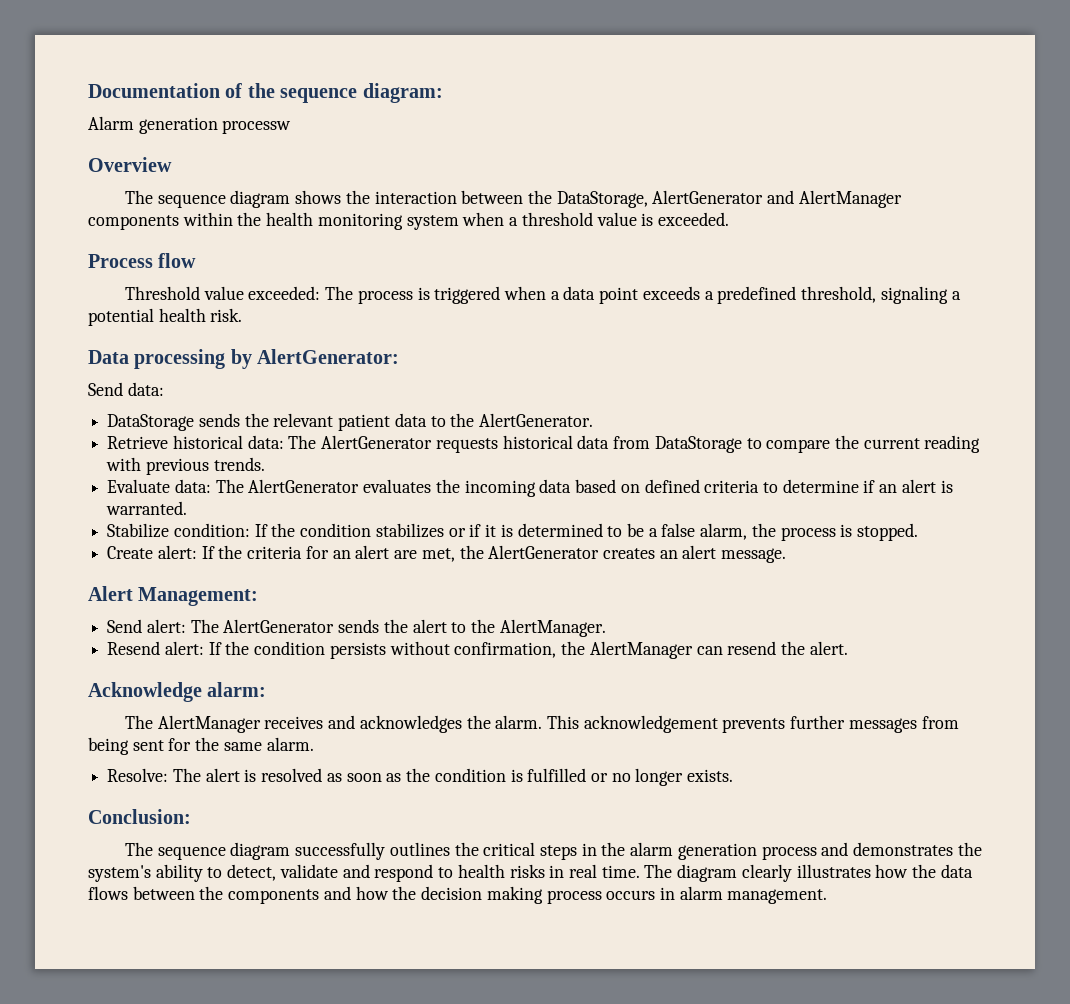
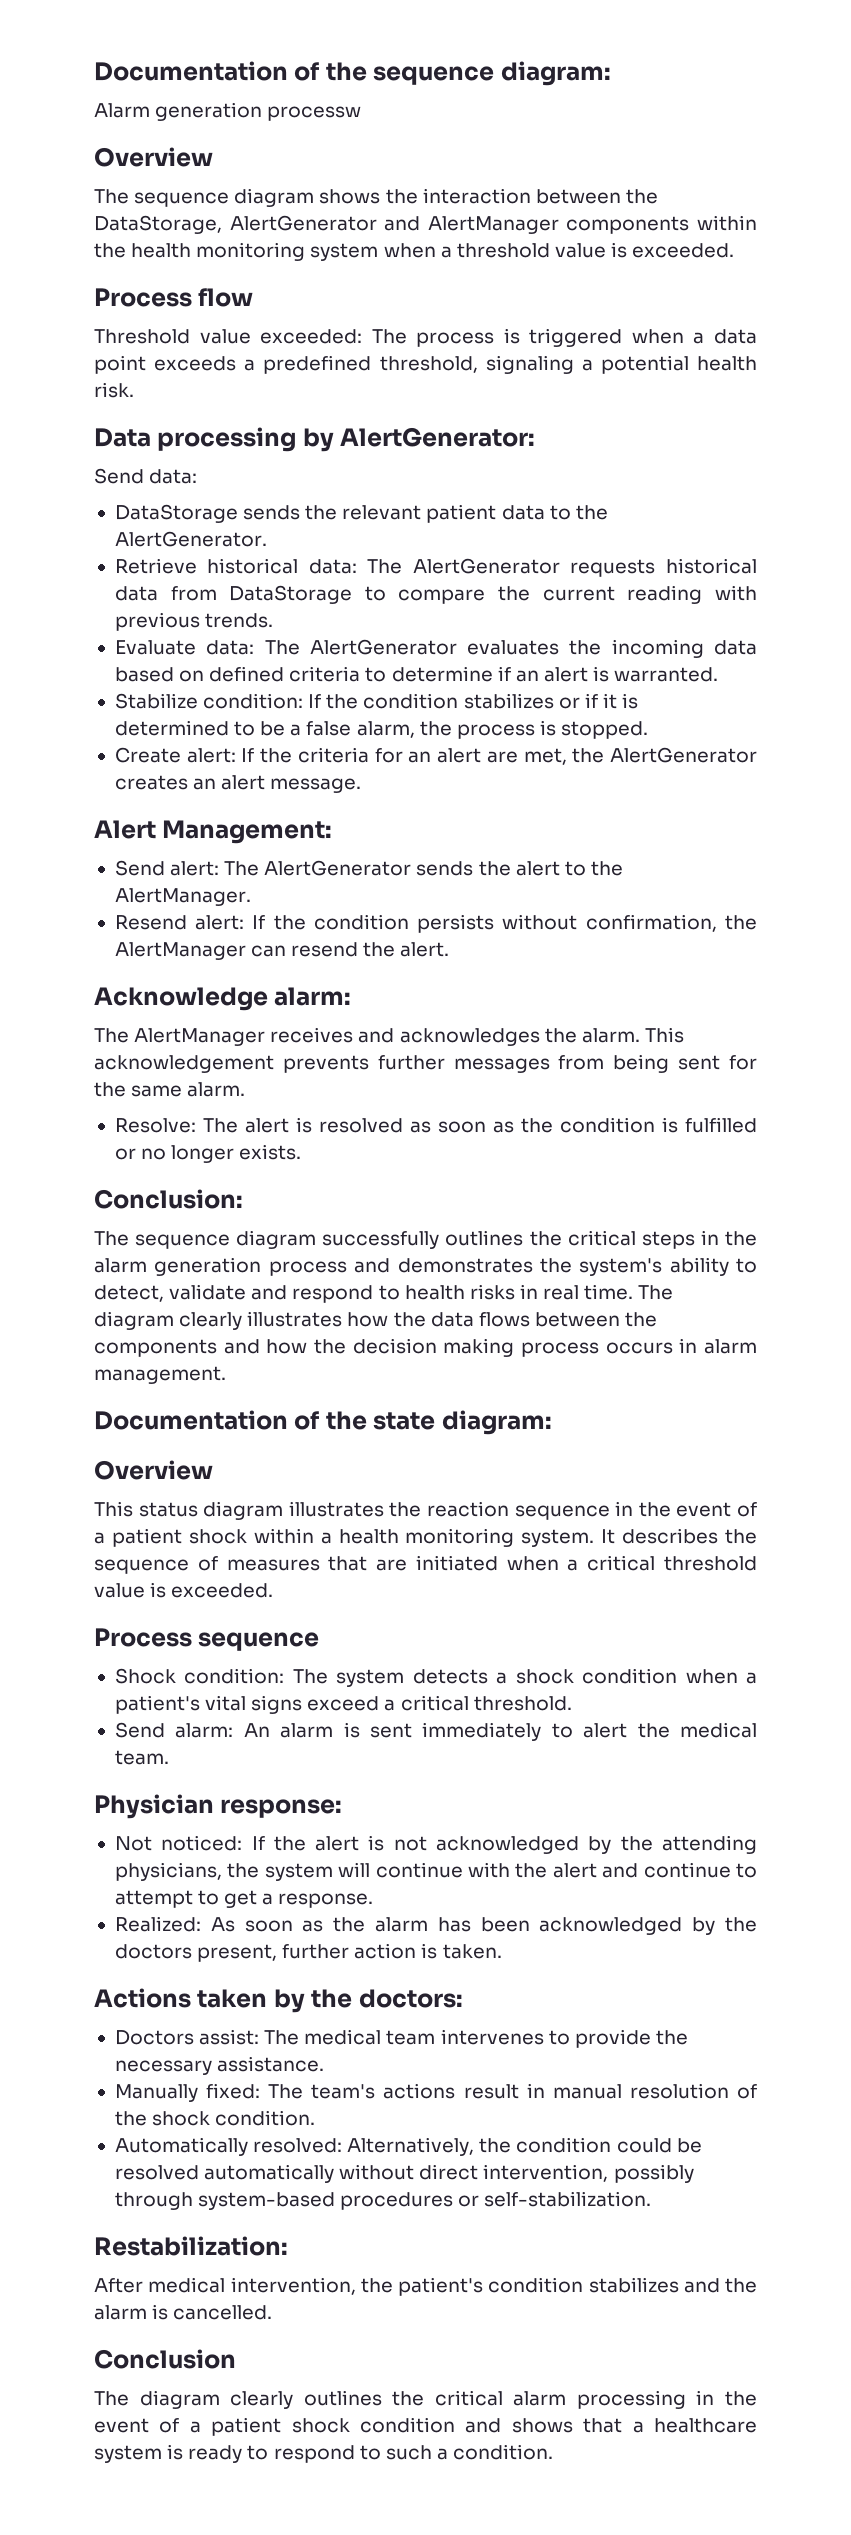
(828, 896) none -> [94,1410,552,1435] [94,1460,213,1480] [94,1501,758,1520] [94,1528,757,1547] [94,1555,757,1574] [94,1582,274,1598] [94,1628,320,1651] [114,1668,757,1687] [114,1695,572,1714] [114,1722,757,1741] [114,1750,169,1765] [94,1794,343,1819] [114,1835,758,1854] [114,1862,757,1881] [114,1890,374,1908] [114,1916,757,1935] [114,1943,502,1962] [94,1988,463,2013] [114,2029,688,2048] [114,2056,325,2075] [114,2083,757,2102] [114,2110,316,2126] [114,2137,702,2156] [114,2164,694,2183] [114,2191,652,2210] [94,2236,288,2256] [94,2277,757,2296] [94,2304,273,2320] [94,2349,236,2369] [94,2390,757,2409] [94,2417,757,2436] [94,2444,554,2463] // Documentation of the state diagram: // Overview // This status diagram illustrates the reaction sequence in the event of a patient shock within a health monitoring system. It describes the sequence of measures that are initiated when a critical threshold value is exceeded. // Process sequence // Shock condition: The system detects a shock condition when a patient's vital signs exceed a critical threshold. // Send alarm: An alarm is sent immediately to alert the medical team. // Physician response: // Not noticed: If the alert is not acknowledged by the attending physicians, the system will continue with the alert and continue to attempt to get a response. // Realized: As soon as the alarm has been acknowledged by the doctors present, further action is taken. // Actions taken by the doctors: // Doctors assist: The medical team intervenes to provide the necessary assistance. // Manually fixed: The team's actions result in manual resolution of the shock condition. // Automatically resolved: Alternatively, the condition could be resolved automatically without direct intervention, possibly through system-based procedures or self-stabilization. // Restabilization: // After medical intervention, the patient's condition stabilizes and the alarm is cancelled. // Conclusion // The diagram clearly outlines the critical alarm processing in the event of a patient shock condition and shows that a healthcare system is ready to respond to such a condition.

